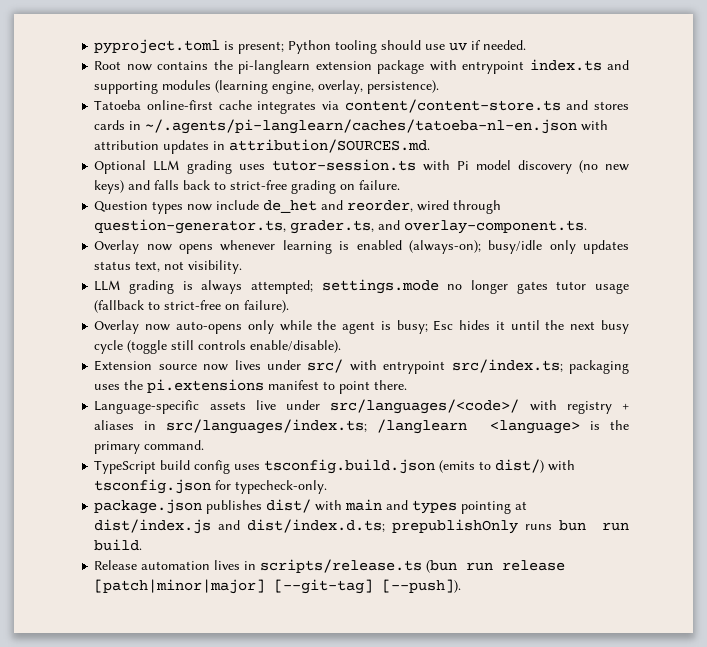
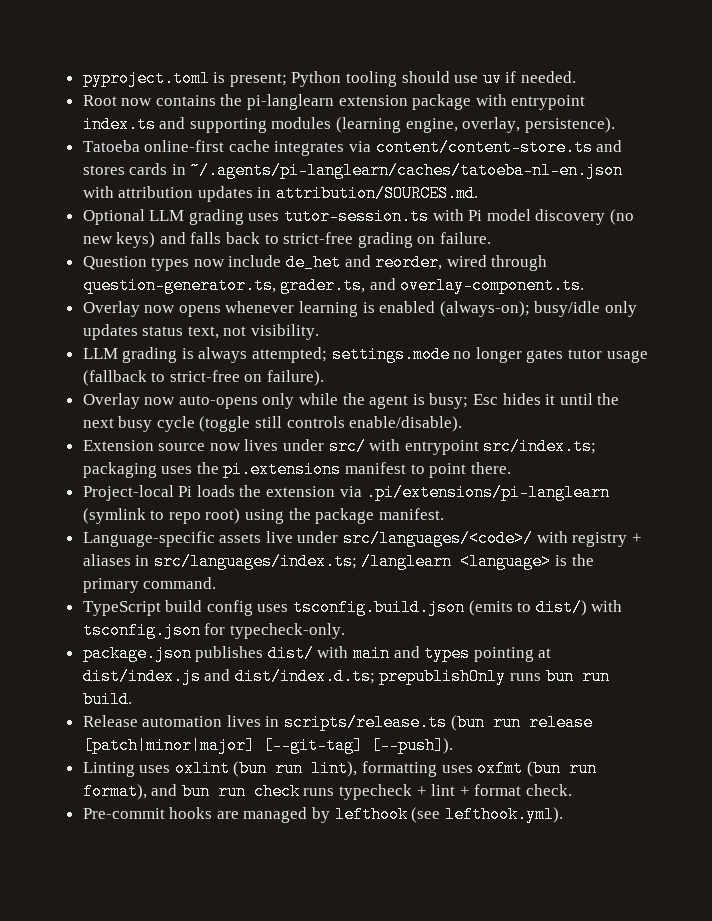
(408, 385) none -> [82,484,611,501] [82,508,444,524] // Project-local Pi loads the extension via .pi/extensions/pi-langlearn (symlink to repo root) using the package manifest.
(462, 586) none -> [82,760,597,777] [82,783,573,800] [82,806,563,823] // Linting uses oxlint (bun run lint), formatting uses oxfmt (bun run format), and bun run check runs typecheck + lint + format check. // Pre-commit hooks are managed by lefthook (see lefthook.yml).

